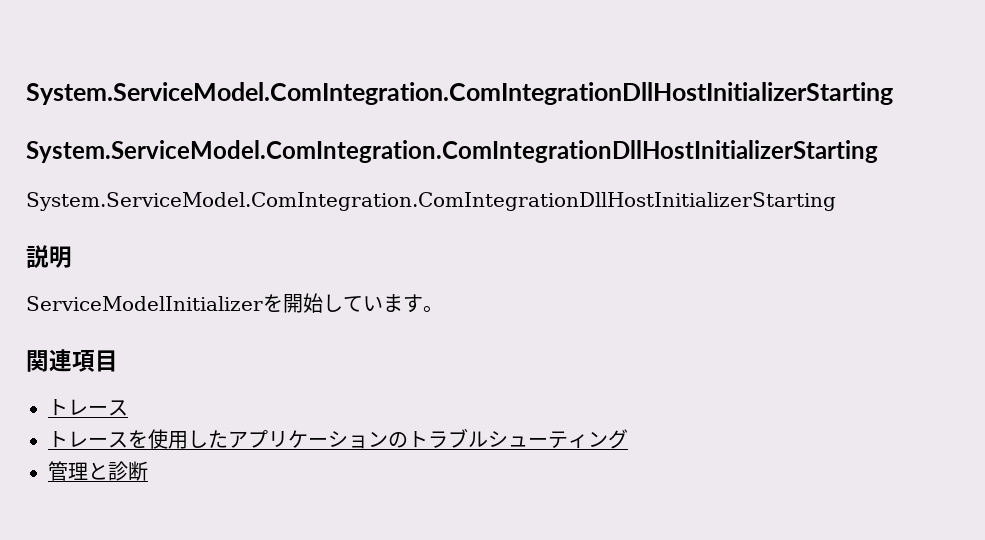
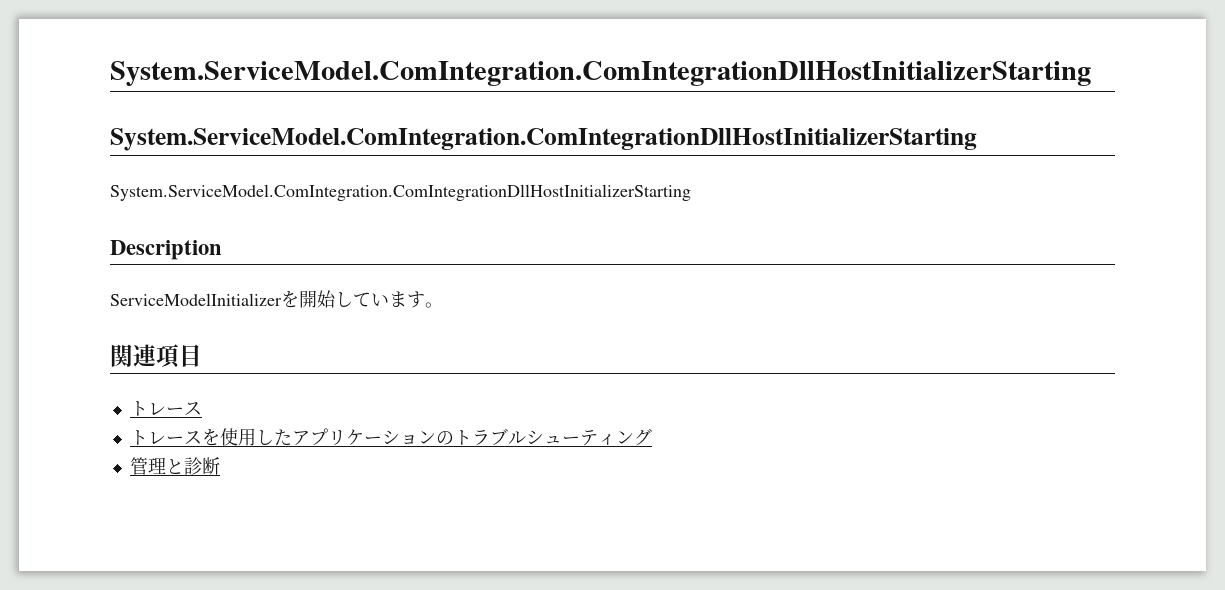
[26,245,72,268] 説明 -> [110,240,222,260] Description

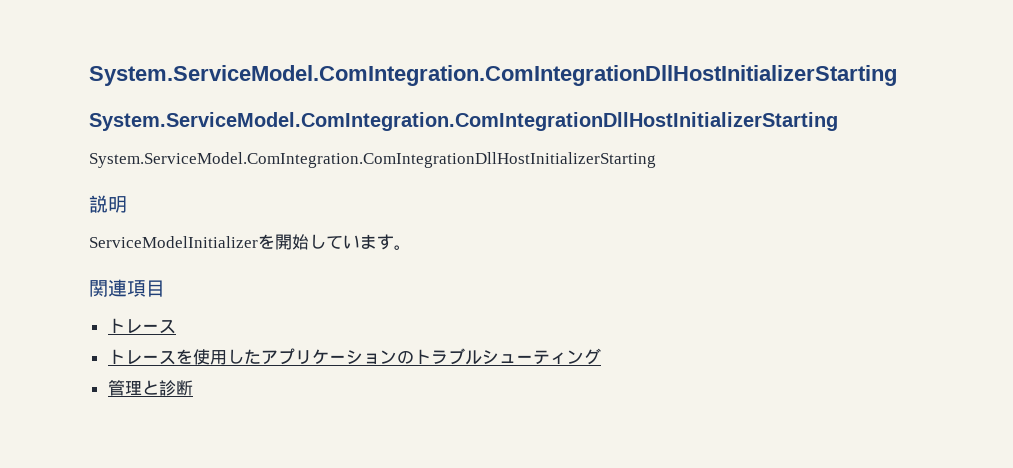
[110,240,222,260] Description -> [89,195,127,213] 説明

